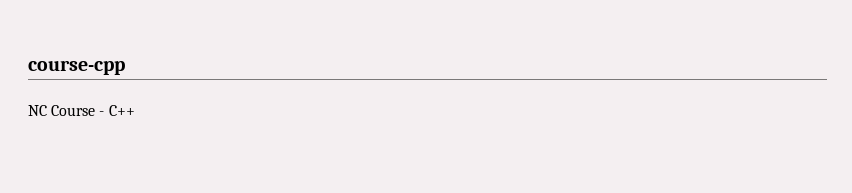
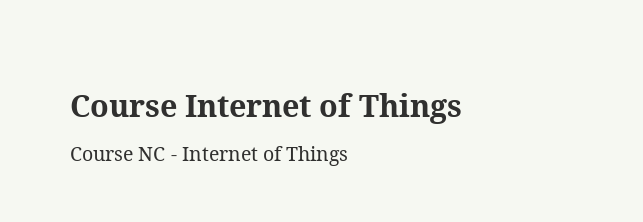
[28,60,125,75] [28,105,135,116] course-cpp // NC Course - C++ -> [70,93,462,124] [70,146,349,166] Course Internet of Things // Course NC - Internet of Things

